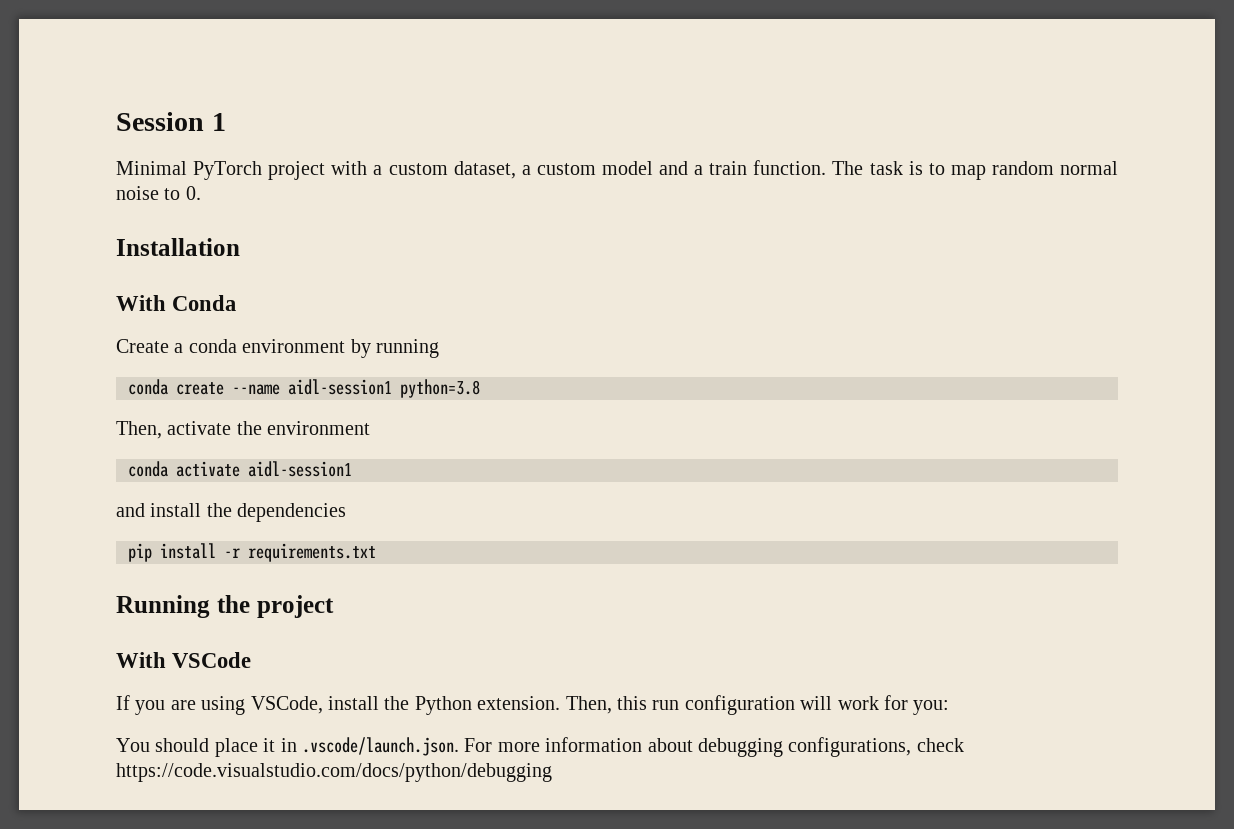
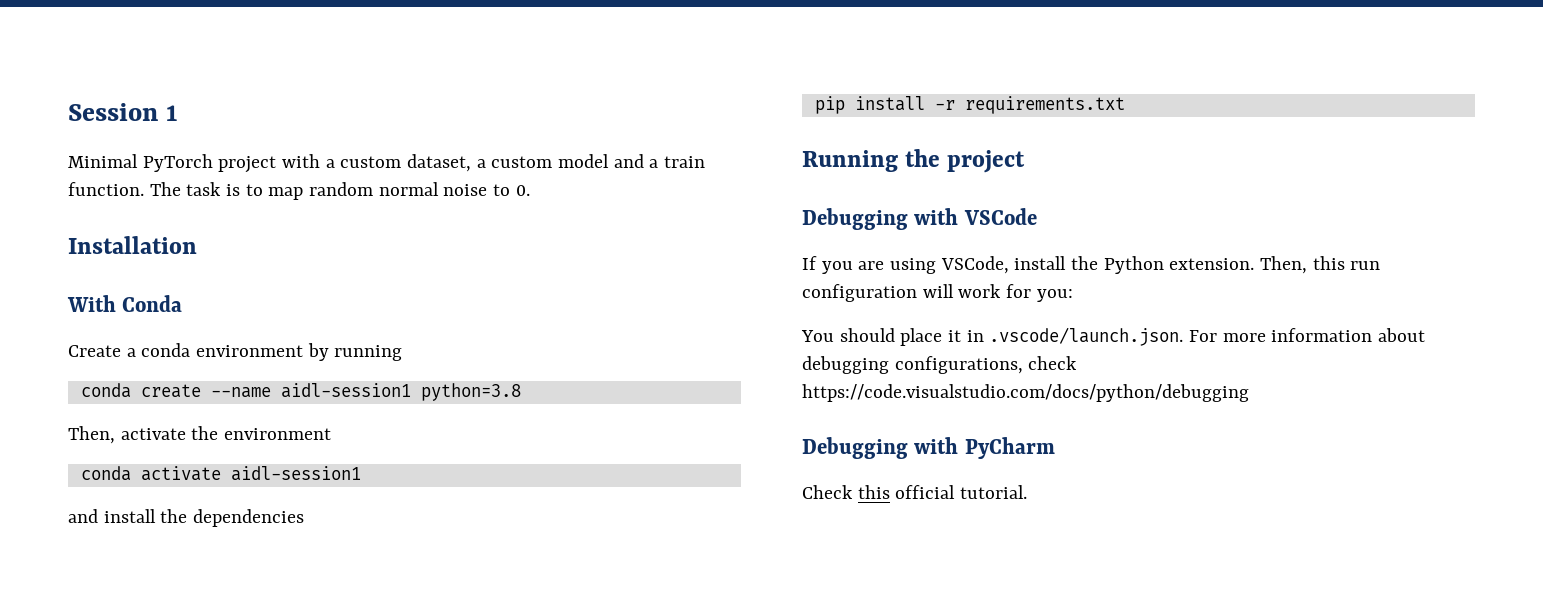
[116,652,166,668] With -> [802,208,959,230] Debugging with
(552, 772) none -> [802,437,1055,459] [802,485,1028,499] // Debugging with PyCharm // Check this official tutorial.

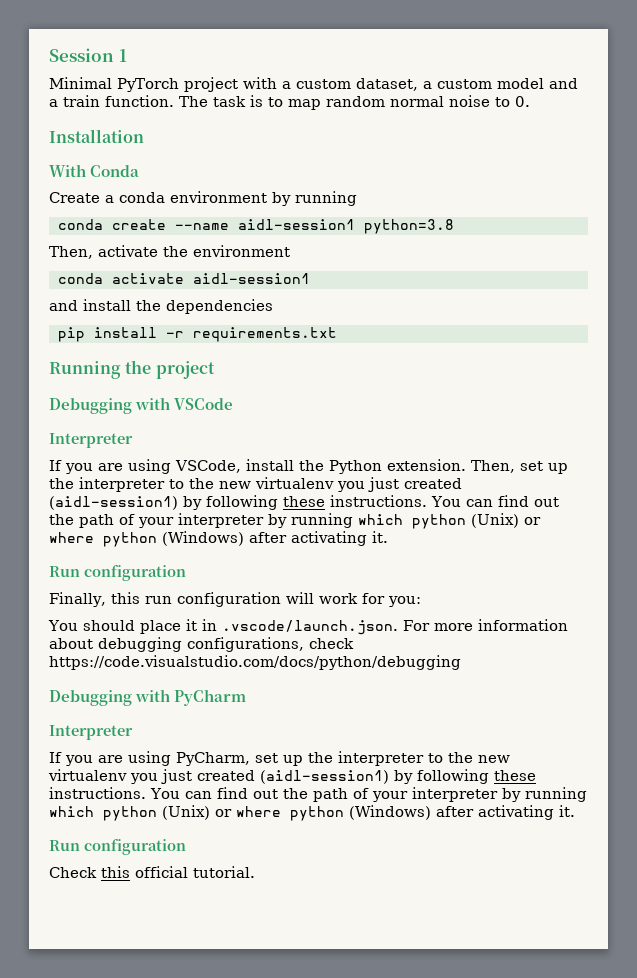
(1037, 216) none -> [49,433,133,448] // Interpreter
(1308, 265) none -> [520,461,568,474] [49,477,462,492] [49,495,559,510] [49,513,541,529] [49,531,388,547] [49,565,186,581] [49,592,106,607] set up the interpreter to the new virtualenv you just created (aidl-session1) by following these instructions. You can find out the path of your interpreter by running which python (Unix) or where python (Windows) after activating it. // Run configuration // Finally,
(1055, 448) none -> [49,725,133,740] [49,751,510,766] [48,769,536,784] [49,787,587,802] [49,805,575,821] [49,839,186,855] // Interpreter // If you are using PyCharm, set up the interpreter to the new virtualenv you just created (aidl-session1) by following these instructions. You can find out the path of your interpreter by running which python (Unix) or where python (Windows) after activating it. // Run configuration

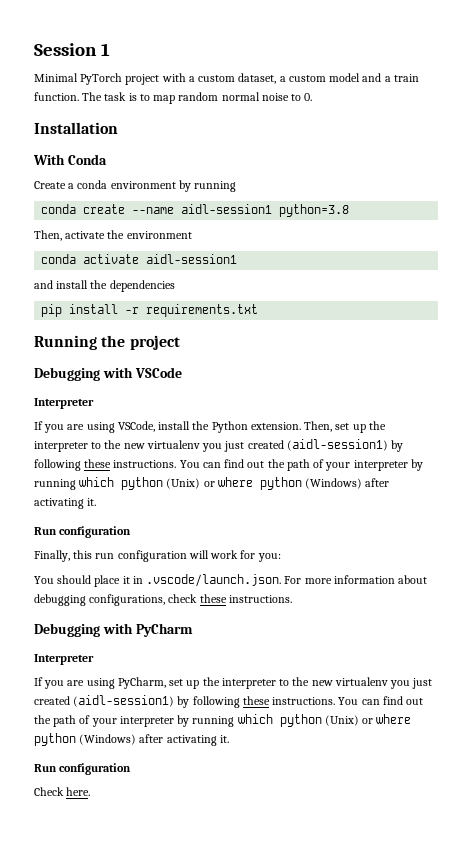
[49,655,461,670] https://code.visualstudio.com/docs/python/debugging -> [199,594,292,603] these instructions.
[101,866,255,878] this official tutorial. -> [66,787,91,796] here.

